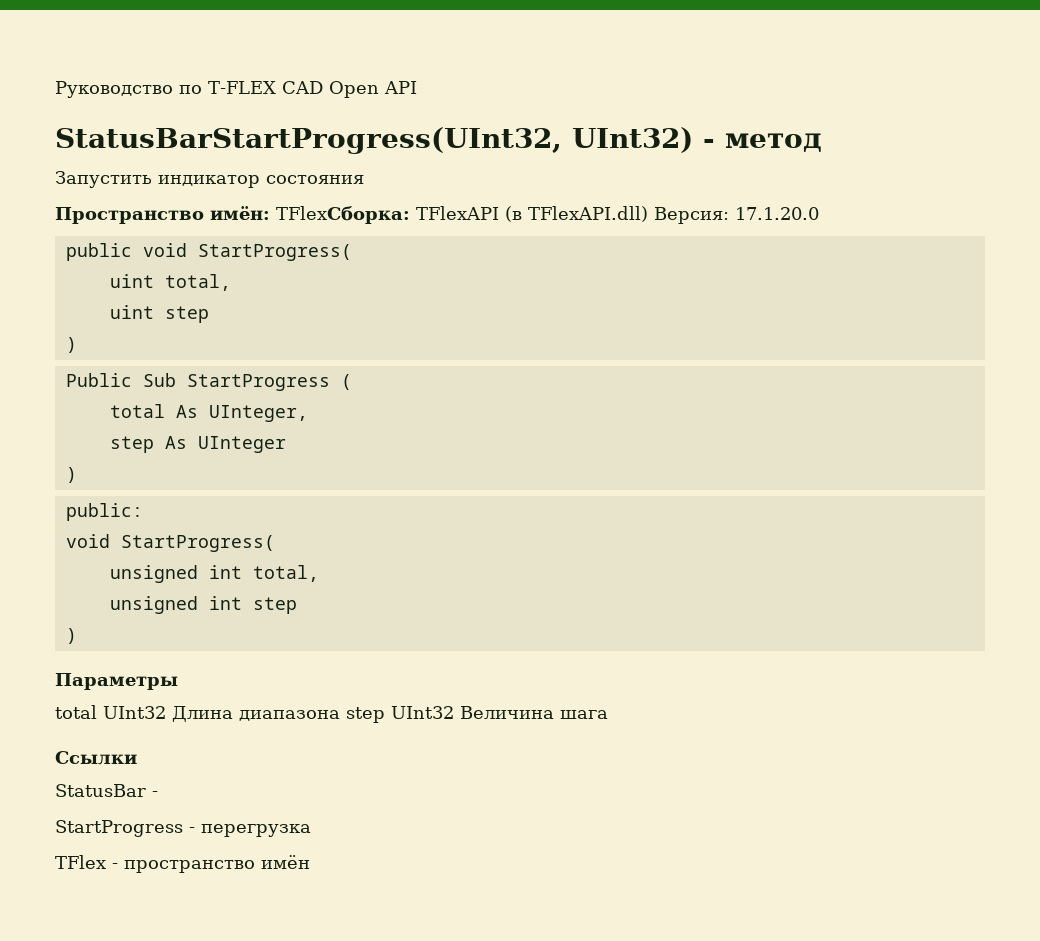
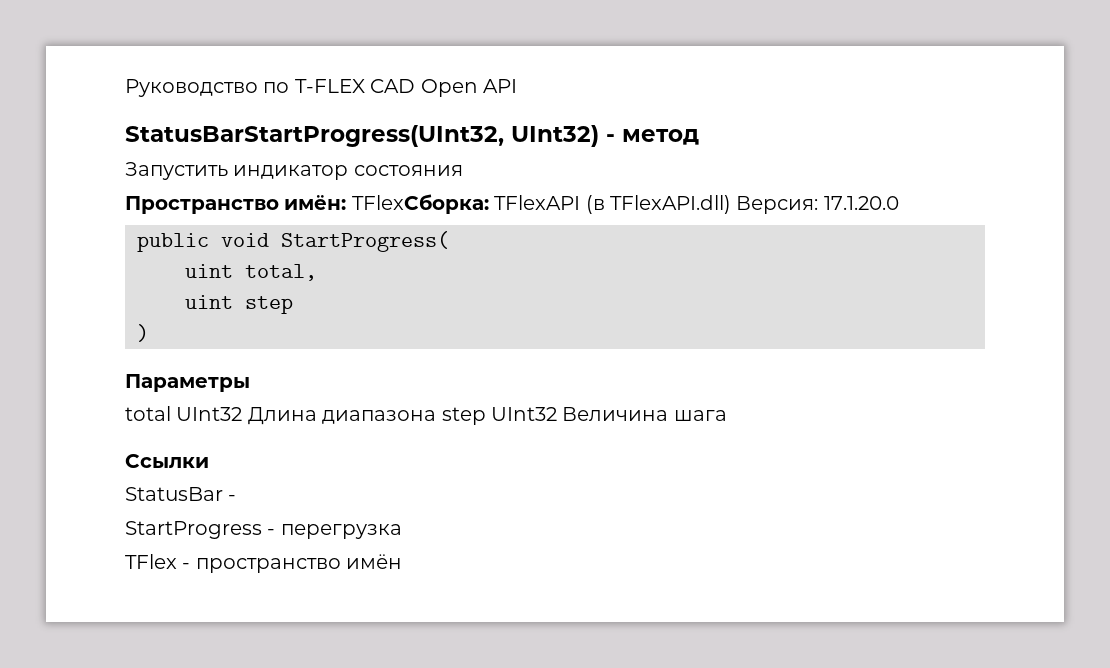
[65,373,352,391] [109,404,308,422] [109,436,286,453] [65,467,77,483] [65,503,143,521] [65,534,275,552] [109,565,319,583] [109,596,297,614] [65,628,77,644] // Public Sub StartProgress ( // total As UInteger, // step As UInteger // ) // public: // void StartProgress( // unsigned int total, // unsigned int step // ) -> (149, 333) none

